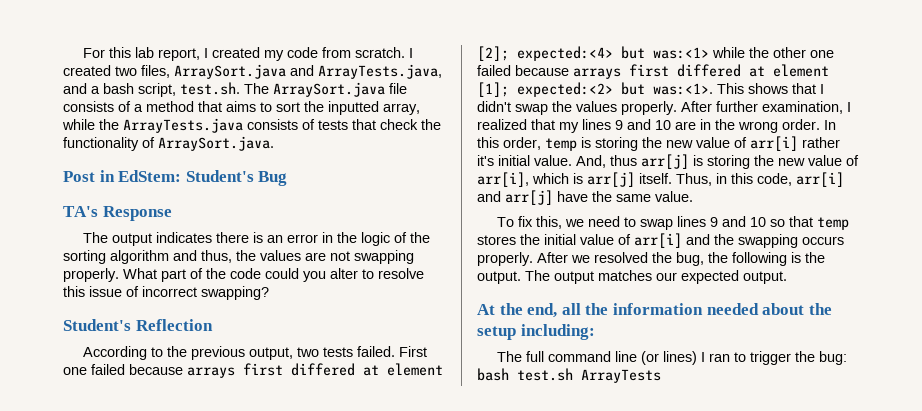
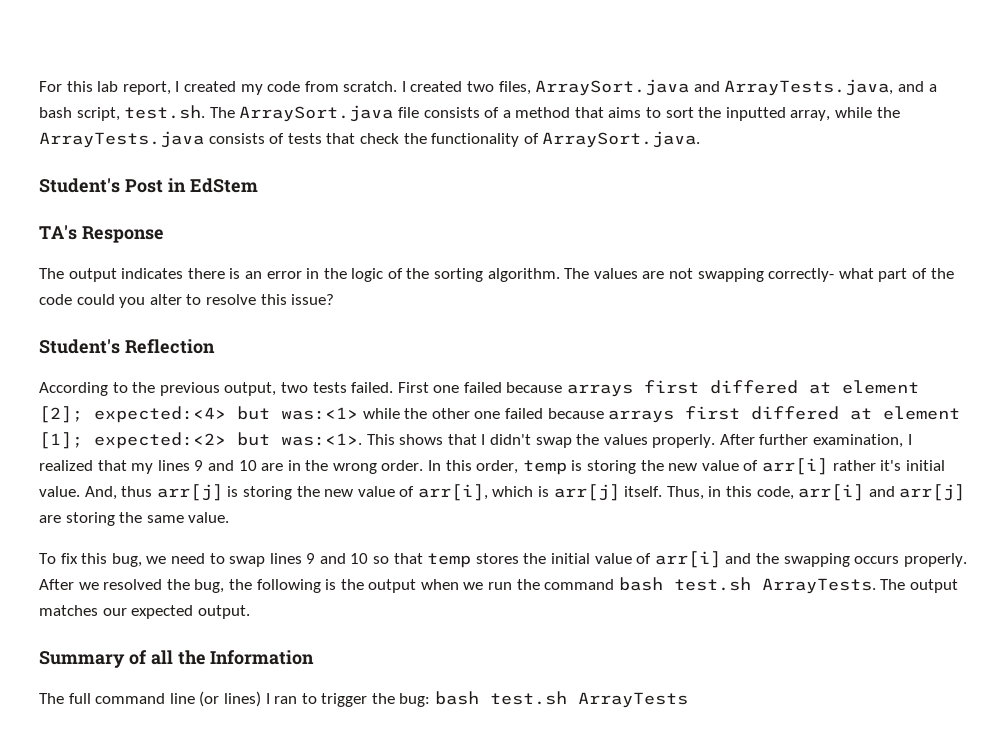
(274, 143) none -> [39,178,120,193] Student's
[118,170,288,186] EdStem: Student's Bug -> [189,178,258,193] EdStem
[110,250,256,264] algorithm and thus, the -> [487,268,590,282] algorithm. The
[63,268,157,282] properly. What -> [768,268,874,282] correctly- what
[89,286,269,300] issue of incorrect swapping? -> [291,294,335,305] issue?
[557,191,588,202] have -> [39,512,115,526] are storing
[536,216,563,229] this, -> [81,553,142,567] this bug,
[477,271,521,284] output. -> [368,577,876,594] output when we run the command bash test.sh ArrayTests.
[477,303,832,318] [477,324,595,340] At the end, all the information needed about the setup including: -> [39,650,315,668] Summary of all the Information

